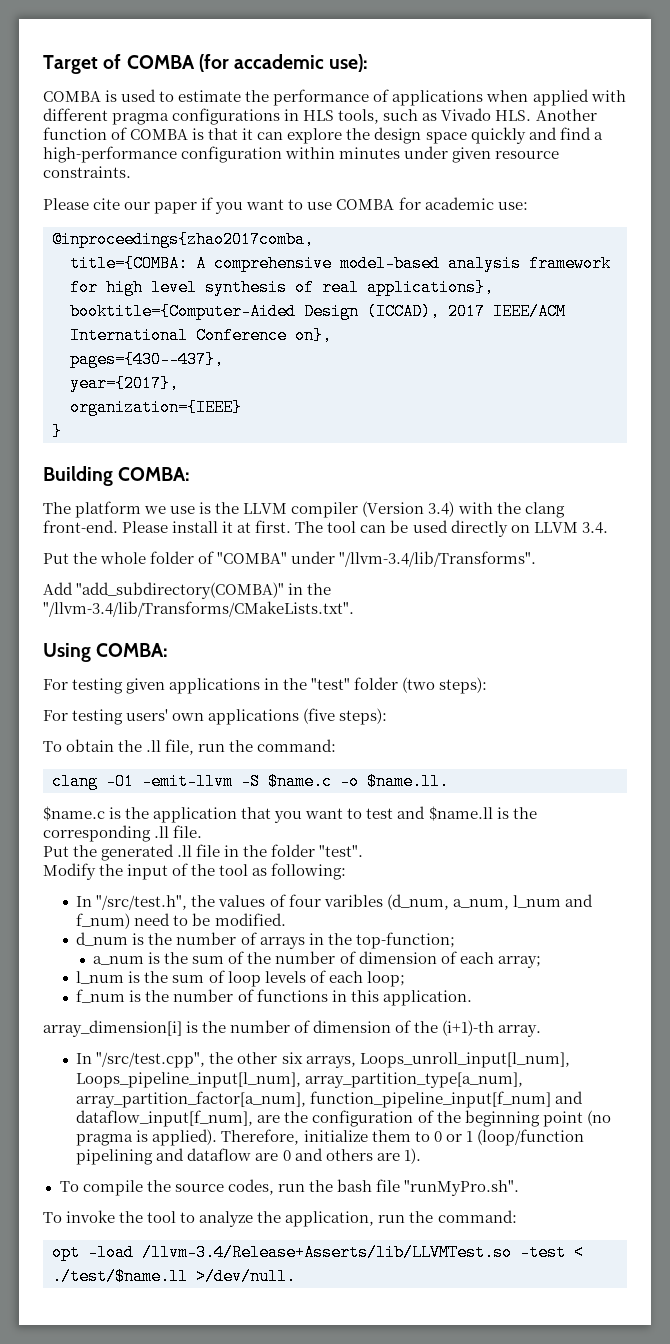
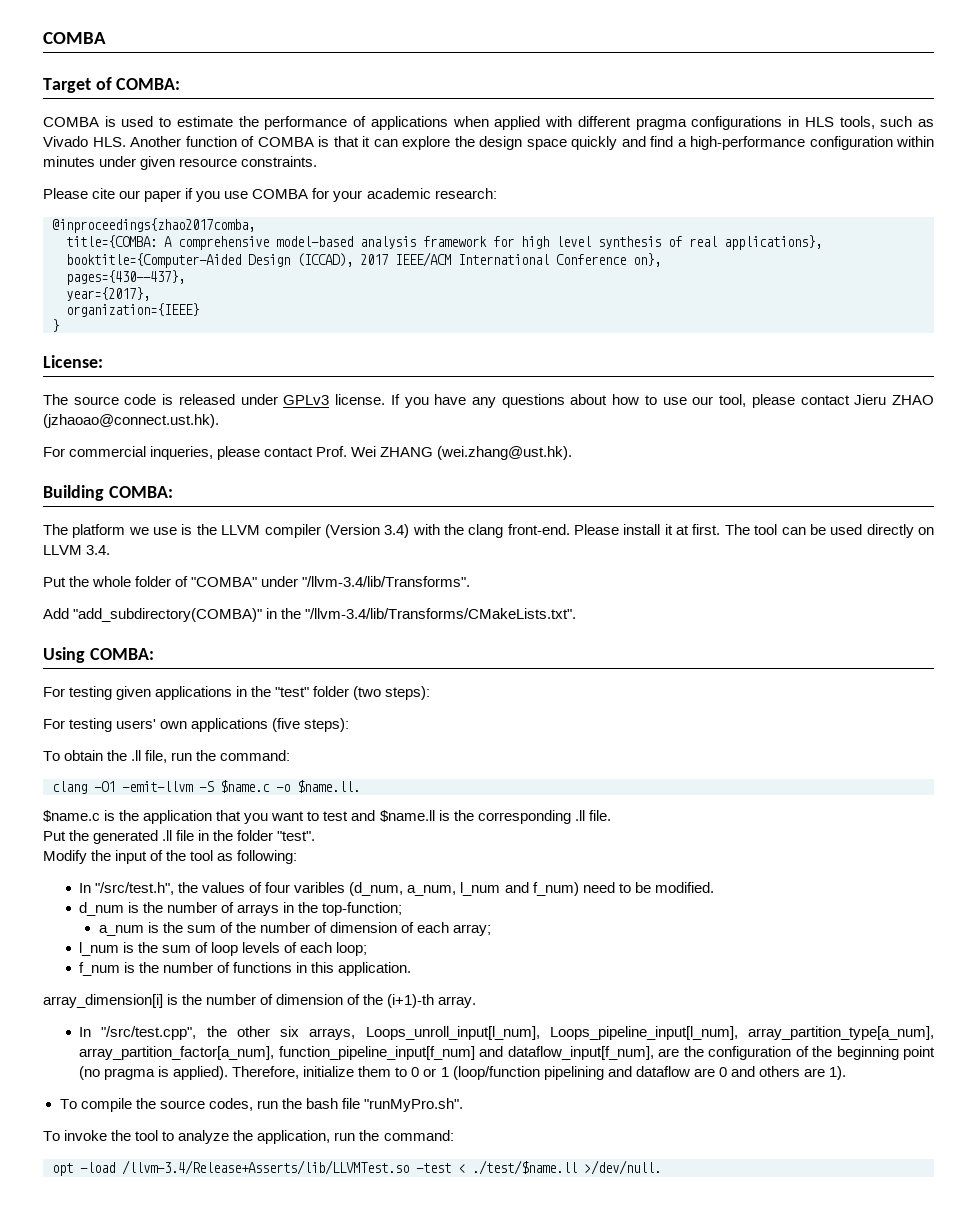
(43, 64) none -> [43,32,106,44] COMBA //
[126,54,369,72] COMBA (for accademic use): -> [116,78,181,90] COMBA:
[246,199,304,210] want to -> (221, 196) none
[424,197,528,210] academic use: -> [333,188,497,202] your academic research:
(62, 431) none -> [43,355,103,368] [43,394,935,408] [43,414,219,428] [43,446,573,460] // License: // The source code is released under GPLv3 license. If you have any questions about how to use our tool, please contact Jieru ZHAO (jzhaoao@connect.ust.hk). // For commercial inqueries, please contact Prof. Wei ZHANG (wei.zhang@ust.hk).

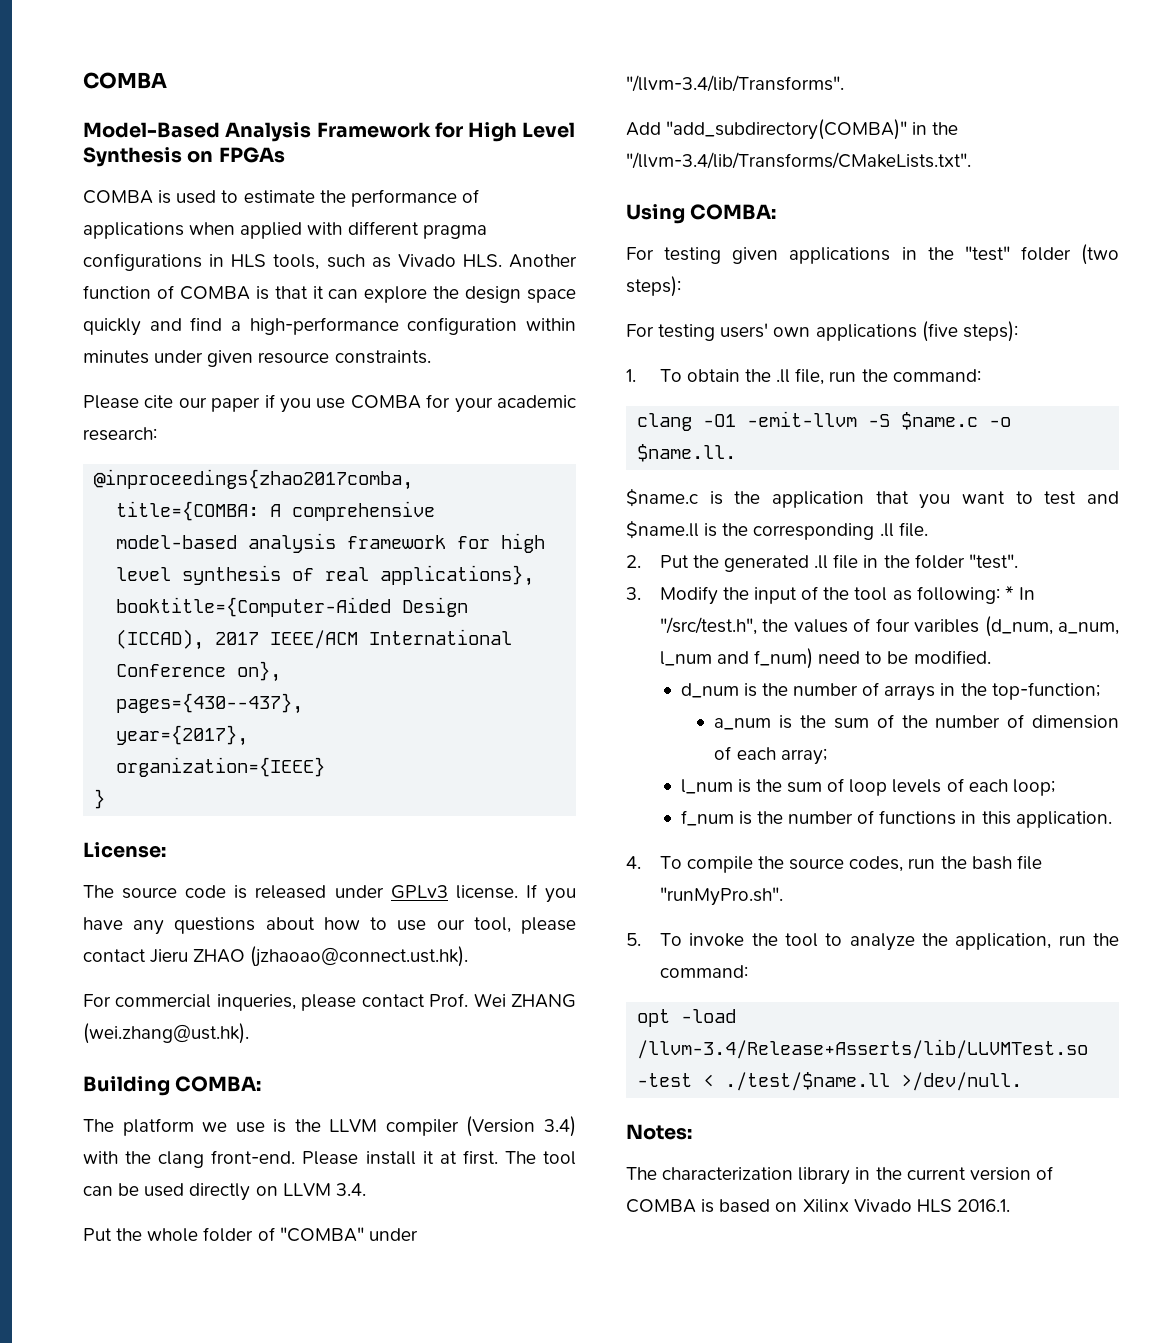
[43,77,181,93] Target of COMBA: -> [83,122,576,142] [83,147,285,167] Model-Based Analysis Framework for High Level Synthesis on FPGAs
(350, 725) none -> [626,369,636,382] 1.
(611, 815) none -> [626,555,641,568] 2.
(316, 836) none -> [626,587,641,600] 3.
(298, 857) // -> [1004,586,1014,600] *
[43,994,477,1008] [79,1026,934,1040] [79,1046,935,1060] [79,1066,847,1080] array_dimension[i] is the number of dimension of the (i+1)-th array. // In "/src/test.cpp", the other six arrays, Loops_unroll_input[l_num], Loops_pipeline_input[l_num], array_partition_type[a_num], array_partition_factor[a_num], function_pipeline_input[f_num] and dataflow_input[f_num], are the configuration of the beginning point (no pragma is applied). Therefore, initialize them to 0 or 1 (loop/function pipelining and dataflow are 0 and others are 1). // -> [626,856,641,869] 4.
(463, 1105) none -> [626,933,641,946] 5.
(661, 1167) none -> [626,1124,692,1140] [626,1166,1053,1185] [626,1199,1010,1213] // Notes: // The characterization library in the current version of COMBA is based on Xilinx Vivado HLS 2016.1.

